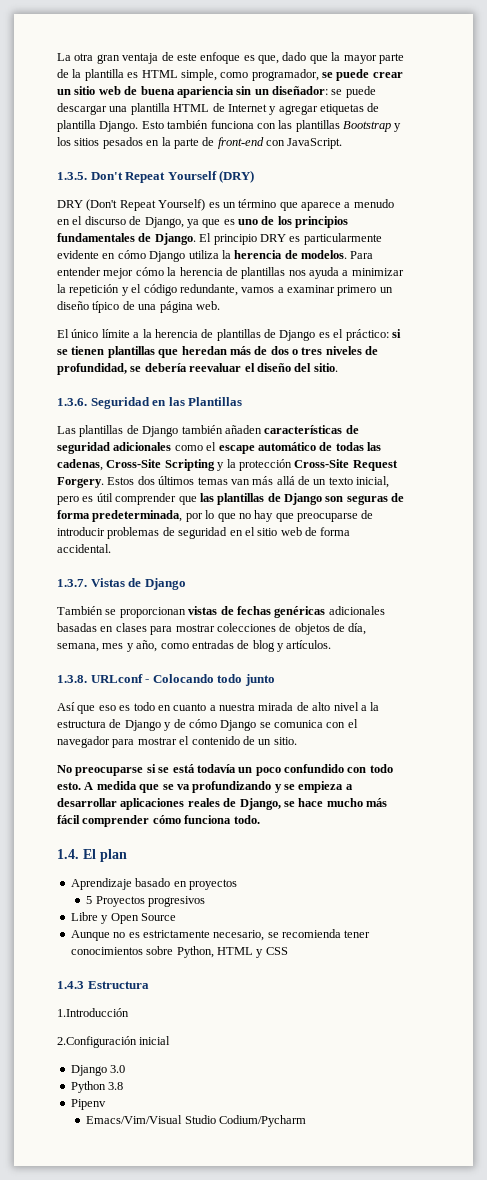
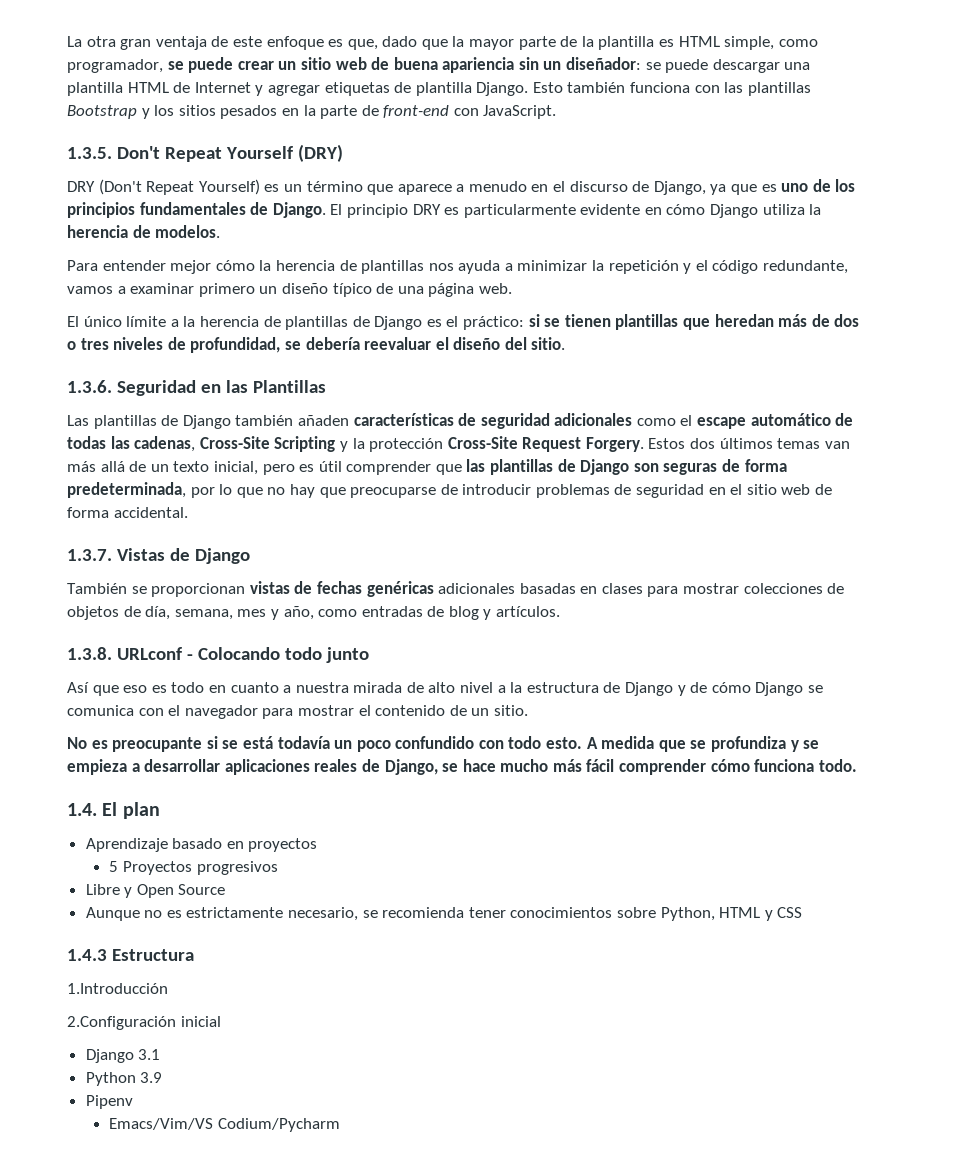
(347, 254) none -> (221, 231) //
[75,767,144,776] preocuparse -> [91,737,203,752] es preocupante
[176,781,272,793] va profundizando -> [711,736,787,752] profundiza
[110,1065,126,1073] 3.0 -> [138,1049,161,1060] 3.1
[108,1082,124,1090] 3.8 -> [140,1072,163,1083] 3.9
[86,1115,216,1124] Emacs/Vim/Visual Studio -> [109,1118,214,1130] Emacs/Vim/VS

